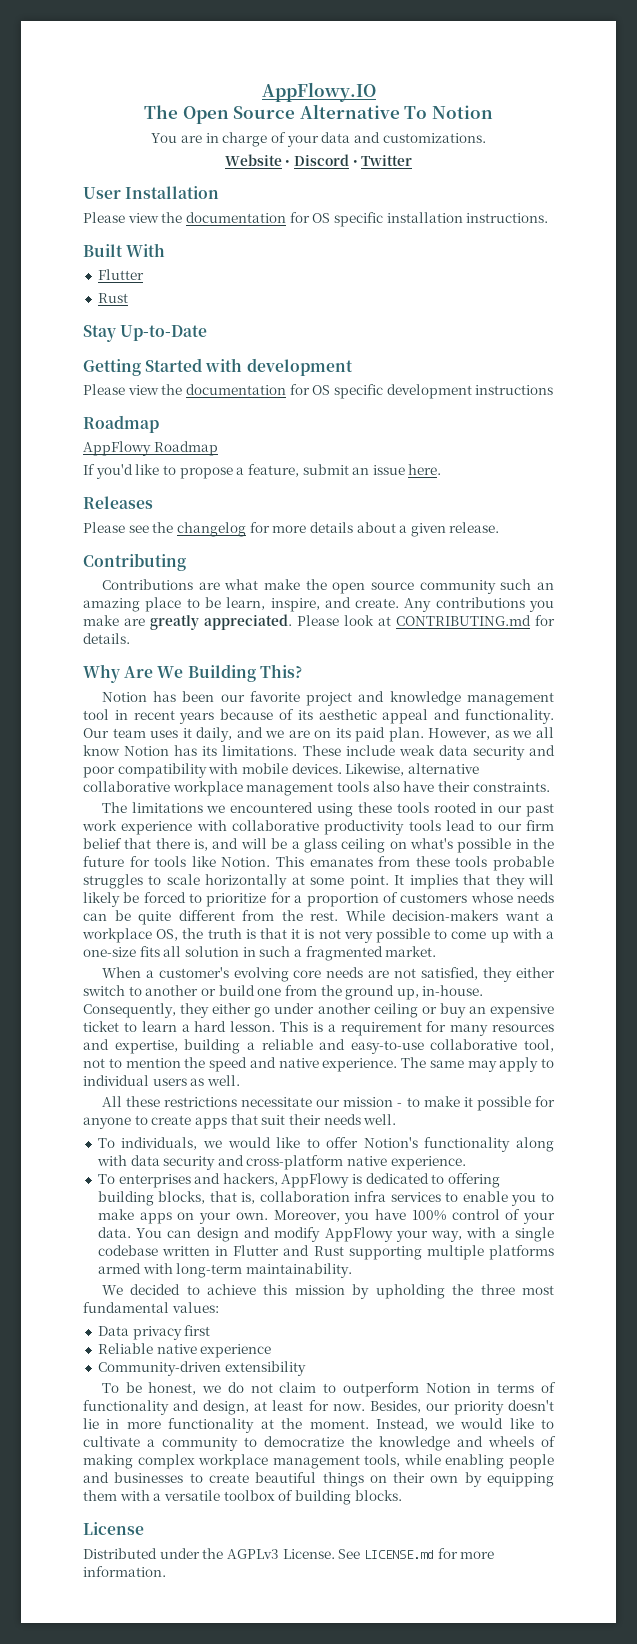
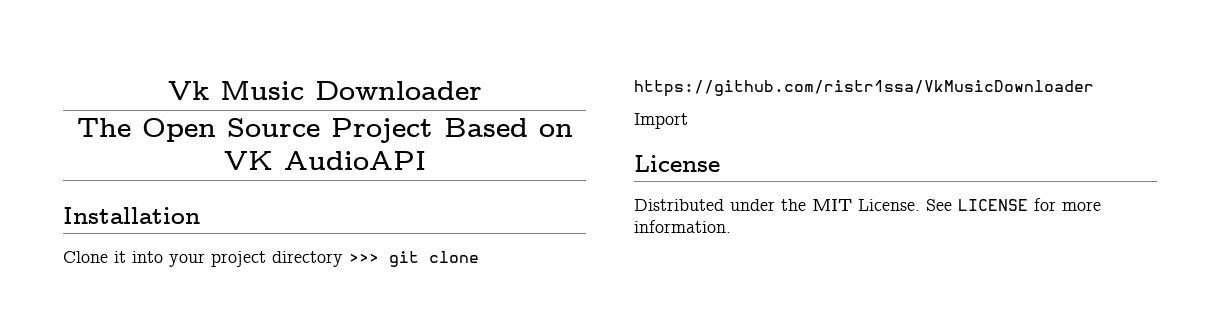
[261,82,376,102] AppFlowy.IO -> [167,80,482,100] Vk Music Downloader
[299,104,493,119] [151,132,486,147] [224,154,413,166] [83,186,220,199] [83,212,549,227] [83,243,166,257] [97,269,144,280] [97,293,128,303] [83,325,208,342] [83,358,353,376] [83,384,554,399] [83,415,159,433] [83,441,218,456] [83,464,442,479] [83,496,153,509] [83,522,500,537] [83,553,186,571] [101,579,554,594] [83,597,555,612] [83,614,555,630] [83,633,130,644] [83,664,302,683] [101,691,554,706] [83,709,554,724] [83,727,555,742] [83,745,556,760] [83,763,479,778] [83,781,550,796] [101,802,555,817] [82,820,554,835] [83,838,554,853] [83,856,554,871] [83,874,554,889] [83,892,554,907] [83,910,554,925] [82,928,554,943] [83,946,437,961] [101,967,555,982] [83,985,484,1000] [83,1003,555,1018] [83,1021,554,1036] [83,1039,554,1054] [83,1057,554,1072] [83,1075,240,1086] [101,1096,555,1111] [83,1114,397,1129] [97,1137,554,1152] [96,1155,466,1170] [97,1173,501,1188] [97,1191,554,1206] [97,1209,555,1224] [97,1227,554,1242] [97,1245,554,1260] [97,1263,352,1278] [101,1284,554,1299] [83,1302,219,1313] [97,1325,211,1340] [97,1343,272,1358] [97,1361,306,1376] [101,1382,556,1397] [83,1400,554,1415] [83,1418,554,1433] [83,1436,556,1451] [83,1454,554,1469] [83,1472,554,1487] [83,1490,402,1505] Alternative To Notion // You are in charge of your data and customizations. // Website • Discord • Twitter // User Installation // Please view the documentation for OS specific installation instructions. // Built With // Flutter // Rust // Stay Up-to-Date // Getting Started with development // Please view the documentation for OS specific development instructions // Roadmap // AppFlowy Roadmap // If you'd like to propose a feature, submit an issue here. // Releases // Please see the changelog for more details about a given release. // Contributing // Contributions are what make the open source community such an amazing place to be learn, inspire, and create. Any contributions you make are greatly appreciated. Please look at CONTRIBUTING.md for details. // Why Are We Building This? // Notion has been our favorite project and knowledge management tool in recent years because of its aesthetic appeal and functionality. Our team uses it daily, and we are on its paid plan. However, as we all know Notion has its limitations. These include weak data security and poor compatibility with mobile devices. Likewise, alternative collaborative workplace management tools also have their constraints. // The limitations we encountered using these tools rooted in our past work experience with collaborative productivity tools lead to our firm belief that there is, and will be a glass ceiling on what's possible in the future for tools like Notion. This emanates from these tools probable struggles to scale horizontally at some point. It implies that they will likely be forced to prioritize for a proportion of customers whose needs can be quite different from the rest. While decision-makers want a workplace OS, the truth is that it is not very possible to come up with a one-size fits all solution in such a fragmented market. // When a customer's evolving core needs are not satisfied, they either switch to another or build one from the ground up, in-house. Consequently, they either go under another ceiling or buy an expensive ticket to learn a hard lesson. This is a requirement for many resources and expertise, building a reliable and easy-to-use collaborative tool, not to mention the speed and native experience. The same may apply to individual users as well. // All these restrictions necessitate our mission - to make it possible for anyone to create apps that suit their needs well. // To individuals, we would like to offer Notion's functionality along with data security and cross-platform native experience. // To enterprises and hackers, AppFlowy is dedicated to offering building blocks, that is, collaboration infra services to enable you to make apps on your own. Moreover, you have 100% control of your data. You can design and modify AppFlowy your way, with a single codebase written in Flutter and Rust supporting multiple platforms armed with long-term maintainability. // We decided to achieve this mission by upholding the three most fundamental values: // Data privacy first // Reliable native experience // Community-driven extensibility // To be honest, we do not claim to outperform Notion in terms of functionality and design, at least for now. Besides, our priority doesn't lie in more functionality at the moment. Instead, we would like to cultivate a community to democratize the knowledge and wheels of making complex workplace management tools, while enabling people and businesses to create beautiful things on their own by equipping them with a versatile toolbox of building blocks. -> [330,118,573,143] [223,151,426,170] [63,207,200,224] [63,251,479,267] [634,80,1094,97] [634,113,688,129] Project Based on VK AudioAPI // Installation // Clone it into your project directory >>> git clone https://github.com/ristr1ssa/VkMusicDownloader // Import
[226,1549,279,1559] AGPLv3 -> [812,199,852,211] MIT
[363,1550,434,1559] LICENSE.md -> [958,199,1028,211] LICENSE

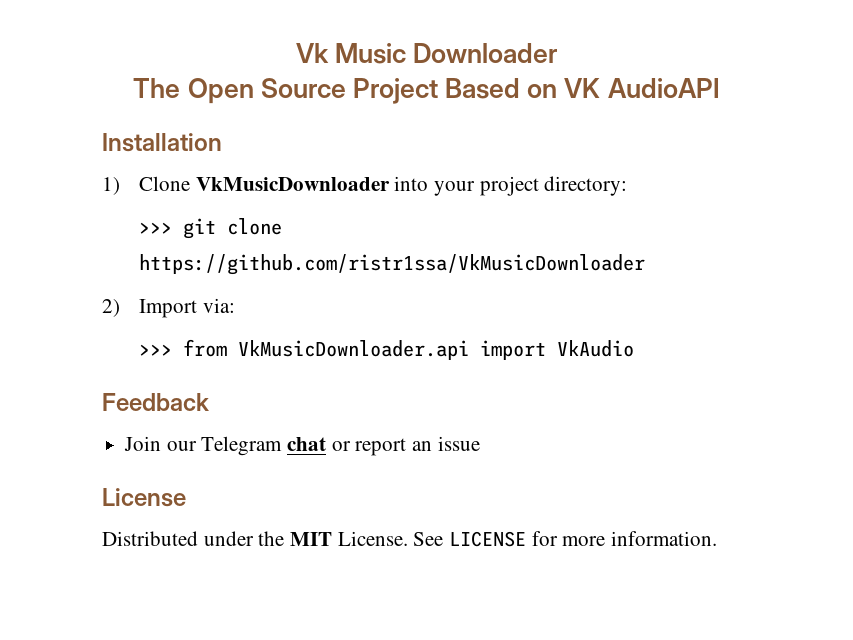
[63,251,126,263] Clone it -> [102,176,390,195] 1) Clone VkMusicDownloader
[272,251,343,267] directory -> [544,176,628,196] directory: //
(1094, 88) none -> [102,299,120,317] 2)
(688, 121) none -> [202,298,235,313] [138,339,634,360] [102,393,209,411] [124,436,480,456] via: // >>> from VkMusicDownloader.api import VkAudio // Feedback // Join our Telegram chat or report an issue

